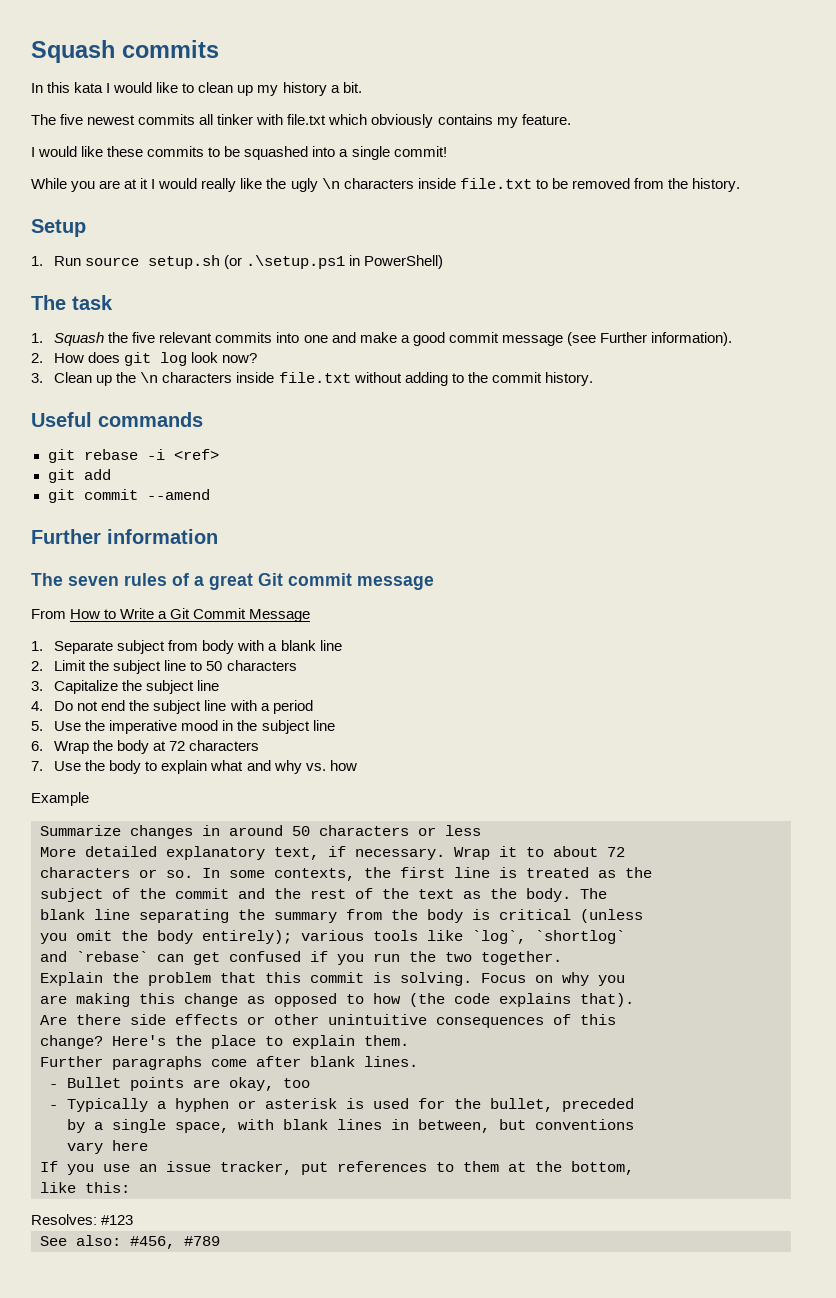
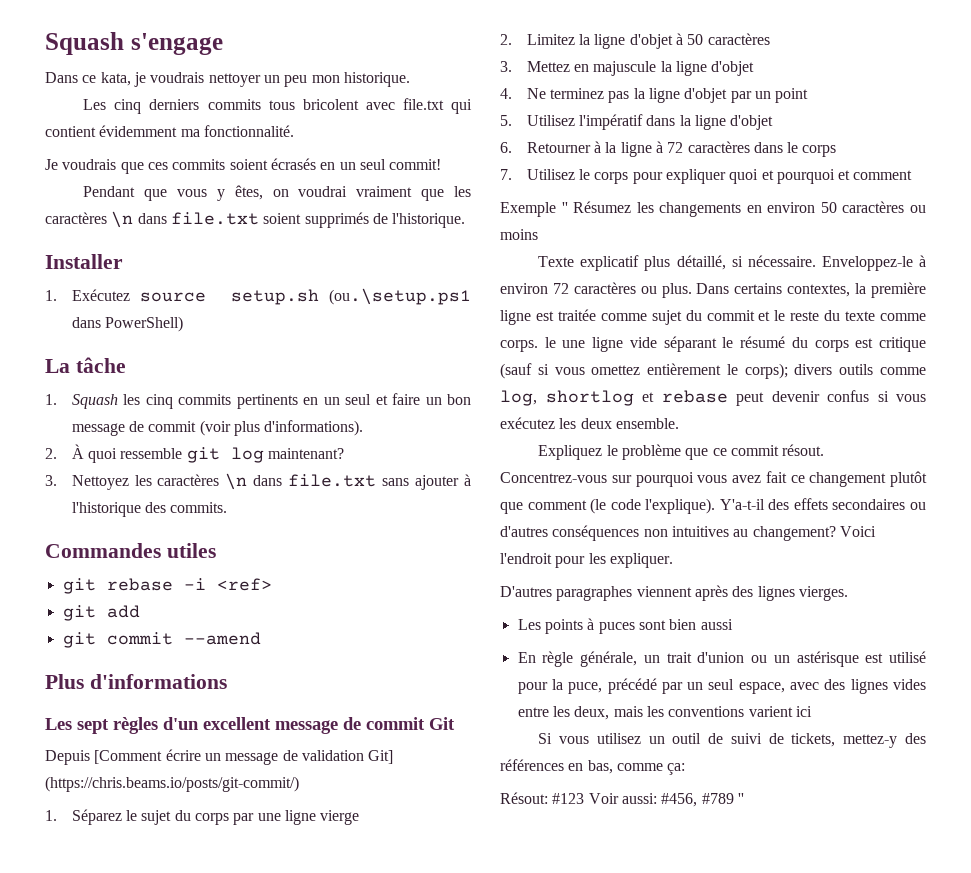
[31,40,219,63] [31,82,362,96] [31,114,571,128] [31,146,447,160] [31,178,740,192] [31,219,86,237] [31,256,82,266] Squash commits // In this kata I would like to clean up my history a bit. // The five newest commits all tinker with file.txt which obviously contains my feature. // I would like these commits to be squashed into a single commit! // While you are at it I would really like the ugly \n characters inside file.txt to be removed from the history. // Setup // 1. Run -> [45,32,223,55] [45,72,410,87] [83,98,473,114] [45,125,294,137] [45,158,442,174] [83,185,471,201] [45,211,466,228] [45,254,123,269] [45,289,130,301] Squash s'engage // Dans ce kata, je voudrais nettoyer un peu mon historique. // Les cinq derniers commits tous bricolent avec file.txt qui contient évidemment ma fonctionnalité. // Je voudrais que ces commits soient écrasés en un seul commit! // Pendant que vous y êtes, on voudrai vraiment que les caractères \n dans file.txt soient supprimés de l'historique. // Installer // 1. Exécutez
[224,255,361,269] (or .\setup.ps1 in -> [329,288,471,305] [71,317,101,328] (ou.\setup.ps1 dans
[31,295,113,310] The task -> [45,357,126,373] La tâche
[108,332,732,346] [31,352,258,366] [31,372,593,386] [31,412,203,427] the five relevant commits into one and make a good commit message (see Further information). // 2. How does git log look now? // 3. Clean up the \n characters inside file.txt without adding to the commit history. // Useful commands -> [123,393,472,409] [71,420,364,436] [45,444,344,463] [45,473,471,490] [71,502,228,517] [45,543,216,558] les cinq commits pertinents en un seul et faire un bon message de commit (voir plus d'informations). // 2. À quoi ressemble git log maintenant? // 3. Nettoyez les caractères \n dans file.txt sans ajouter à l'historique des commits. // Commandes utiles
[31,529,218,544] [31,573,434,590] [31,608,311,622] [31,640,342,654] [31,660,297,674] [31,680,220,694] [31,700,313,714] [31,720,335,734] [31,740,260,754] [31,760,357,774] [31,792,89,806] [40,825,481,839] [40,846,625,860] [40,867,652,881] [40,888,607,902] [40,909,643,923] [40,930,625,944] [40,951,562,965] [40,972,625,986] [40,993,634,1007] [40,1014,616,1028] [40,1035,409,1049] [40,1056,418,1070] [49,1077,310,1091] [49,1098,634,1112] [67,1119,634,1133] [67,1140,148,1154] [40,1161,634,1175] [40,1182,130,1193] [31,1214,97,1225] Further information // The seven rules of a great Git commit message // From How to Write a Git Commit Message // 1. Separate subject from body with a blank line // 2. Limit the subject line to 50 characters // 3. Capitalize the subject line // 4. Do not end the subject line with a period // 5. Use the imperative mood in the subject line // 6. Wrap the body at 72 characters // 7. Use the body to explain what and why vs. how // Example // Summarize changes in around 50 characters or less // More detailed explanatory text, if necessary. Wrap it to about 72 // characters or so. In some contexts, the first line is treated as the // subject of the commit and the rest of the text as the body. The // blank line separating the summary from the body is critical (unless // you omit the body entirely); various tools like `log`, `shortlog` // and `rebase` can get confused if you run the two together. // Explain the problem that this commit is solving. Focus on why you // are making this change as opposed to how (the code explains that). // Are there side effects or other unintuitive consequences of this // change? Here's the place to explain them. // Further paragraphs come after blank lines. // - Bullet points are okay, too // - Typically a hyphen or asterisk is used for the bullet, preceded // by a single space, with blank lines in between, but conventions // vary here // If you use an issue tracker, put references to them at the bottom, // like this: // Resolves: -> [45,674,227,689] [45,717,455,734] [45,749,394,765] [45,776,299,792] [45,809,360,825] [500,33,770,49] [500,61,755,76] [500,88,809,103] [500,114,774,130] [500,141,837,157] [500,169,913,184] [500,201,926,217] [500,229,538,240] [538,255,926,271] [500,282,926,298] [500,309,926,325] [500,336,926,352] [500,363,926,379] [500,390,926,406] [500,417,679,429] [538,444,825,460] [500,471,927,487] [500,498,926,514] [500,525,876,541] [500,553,673,568] [500,585,848,601] [517,618,733,634] [517,651,926,667] [517,678,926,694] [517,706,812,720] [538,733,926,748] [500,759,686,775] [500,792,548,804] Plus d'informations // Les sept règles d'un excellent message de commit Git // Depuis [Comment écrire un message de validation Git] (https://chris.beams.io/posts/git-commit/) // 1. Séparez le sujet du corps par une ligne vierge // 2. Limitez la ligne d'objet à 50 caractères // 3. Mettez en majuscule la ligne d'objet // 4. Ne terminez pas la ligne d'objet par un point // 5. Utilisez l'impératif dans la ligne d'objet // 6. Retourner à la ligne à 72 caractères dans le corps // 7. Utilisez le corps pour expliquer quoi et pourquoi et comment // Exemple '' Résumez les changements en environ 50 caractères ou moins // Texte explicatif plus détaillé, si nécessaire. Enveloppez-le à environ 72 caractères ou plus. Dans certains contextes, la première ligne est traitée comme sujet du commit et le reste du texte comme corps. le une ligne vide séparant le résumé du corps est critique (sauf si vous omettez entièrement le corps); divers outils comme log, shortlog et rebase peut devenir confus si vous exécutez les deux ensemble. // Expliquez le problème que ce commit résout. Concentrez-vous sur pourquoi vous avez fait ce changement plutôt que comment (le code l'explique). Y'a-t-il des effets secondaires ou d'autres conséquences non intuitives au changement? Voici l'endroit pour les expliquer. // D'autres paragraphes viennent après des lignes vierges. // Les points à puces sont bien aussi // En règle générale, un trait d'union ou un astérisque est utilisé pour la puce, précédé par un seul espace, avec des lignes vides entre les deux, mais les conventions varient ici // Si vous utilisez un outil de suivi de tickets, mettez-y des références en bas, comme ça: // Résout:
[40,1235,121,1246] // See also: -> [588,793,657,804] Voir aussi:
(220, 1241) none -> [737,793,744,804] ''

